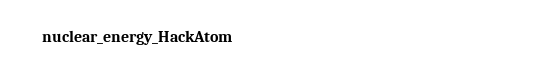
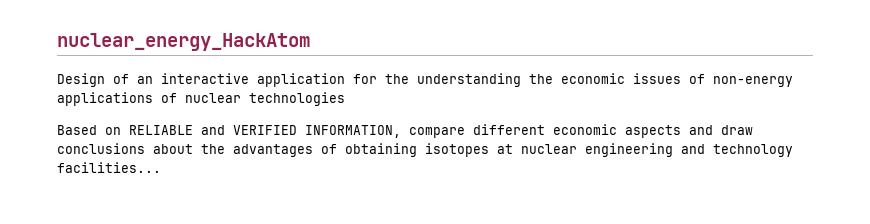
(232, 37) none -> [57,73,793,87] [57,92,345,106] [57,124,753,138] [57,143,793,157] [57,162,161,173] // Design of an interactive application for the understanding the economic issues of non-energy applications of nuclear technologies // Based on RELIABLE and VERIFIED INFORMATION, compare different economic aspects and draw conclusions about the advantages of obtaining isotopes at nuclear engineering and technology facilities...

